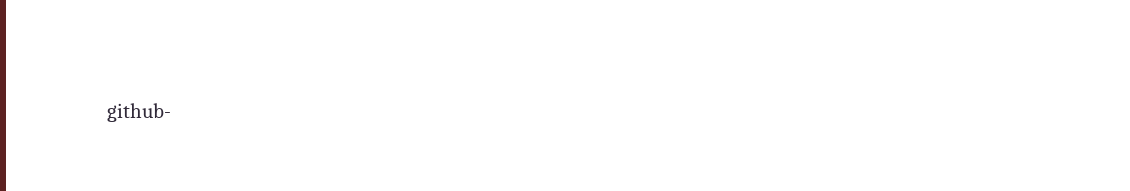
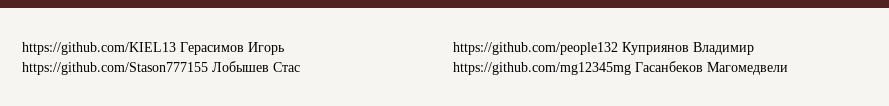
[107,103,171,122] github- -> [22,42,284,55] [22,61,300,75] [453,42,754,55] [453,61,788,75] https://github.com/KIEL13 Герасимов Игорь https://github.com/Stason777155 Лобышев Стас https://github.com/people132 Куприянов Владимир https://github.com/mg12345mg Гасанбеков Магомедвели

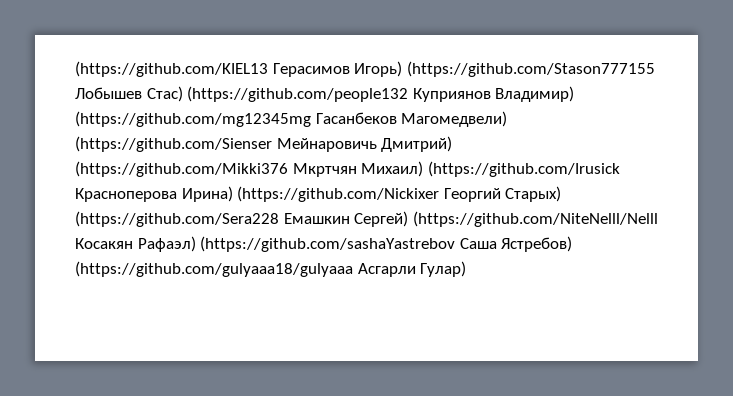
[22,42,284,55] [22,61,300,75] [453,42,754,55] [453,61,788,75] https://github.com/KIEL13 Герасимов Игорь https://github.com/Stason777155 Лобышев Стас https://github.com/people132 Куприянов Владимир https://github.com/mg12345mg Гасанбеков Магомедвели -> [75,61,655,77] [75,86,575,102] [75,111,508,127] [75,136,453,152] [75,161,620,177] [75,186,562,202] [75,211,658,227] [75,236,573,252] [75,261,467,277] (https://github.com/KIEL13 Герасимов Игорь) (https://github.com/Stason777155 Лобышев Стас) (https://github.com/people132 Куприянов Владимир) (https://github.com/mg12345mg Гасанбеков Магомедвели) (https://github.com/Sienser Мейнаровичь Дмитрий) (https://github.com/Mikki376 Мкртчян Михаил) (https://github.com/Irusick Красноперова Ирина) (https://github.com/Nickixer Георгий Старых) (https://github.com/Sera228 Емашкин Сергей) (https://github.com/NiteNelll/Nelll Косакян Рафаэл) (https://github.com/sashaYastrebov Саша Ястребов) (https://github.com/gulyaaa18/gulyaaa Асгарли Гулар)

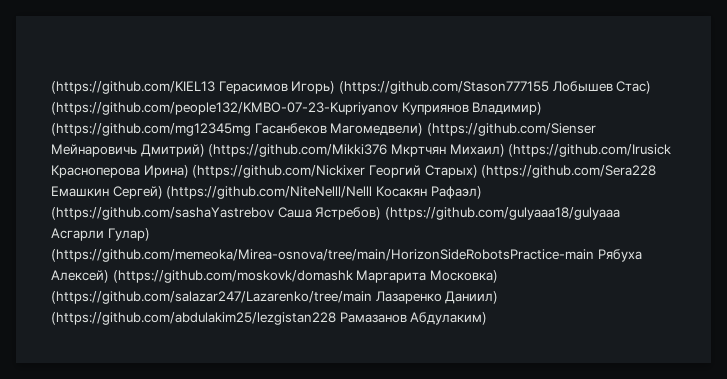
[187,86,409,102] (https://github.com/people132 -> [51,102,398,115] (https://github.com/people132/KMBO-07-23-Kupriyanov
(467, 269) none -> [51,249,642,262] [51,270,498,283] [51,291,499,304] [51,312,488,325] (https://github.com/memeoka/Mirea-osnova/tree/main/HorizonSideRobotsPractice-main Рябуха Алексей) (https://github.com/moskovk/domashk Маргарита Московка) (https://github.com/salazar247/Lazarenko/tree/main Лазаренко Даниил) (https://github.com/abdulakim25/lezgistan228 Рамазанов Абдулаким)

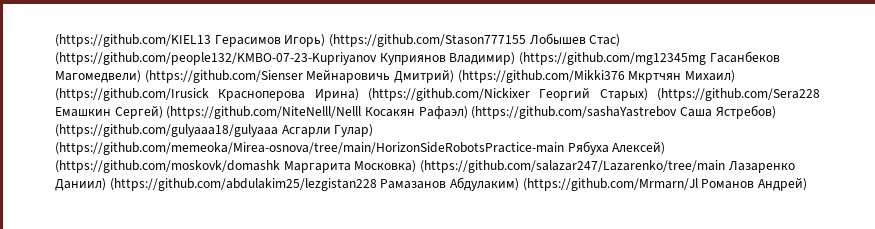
(488, 318) none -> [522,177,807,191] (https://github.com/Mrmarn/Jl Романов Андрей)

